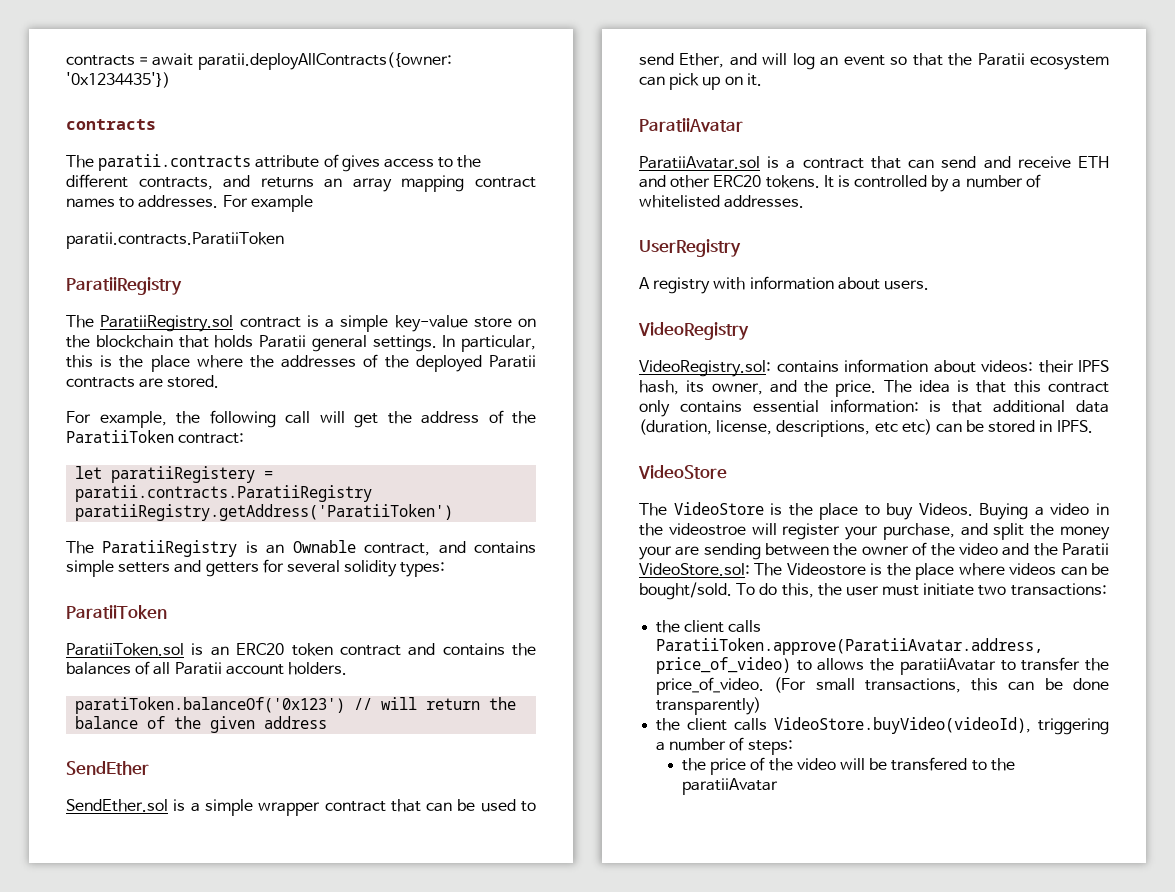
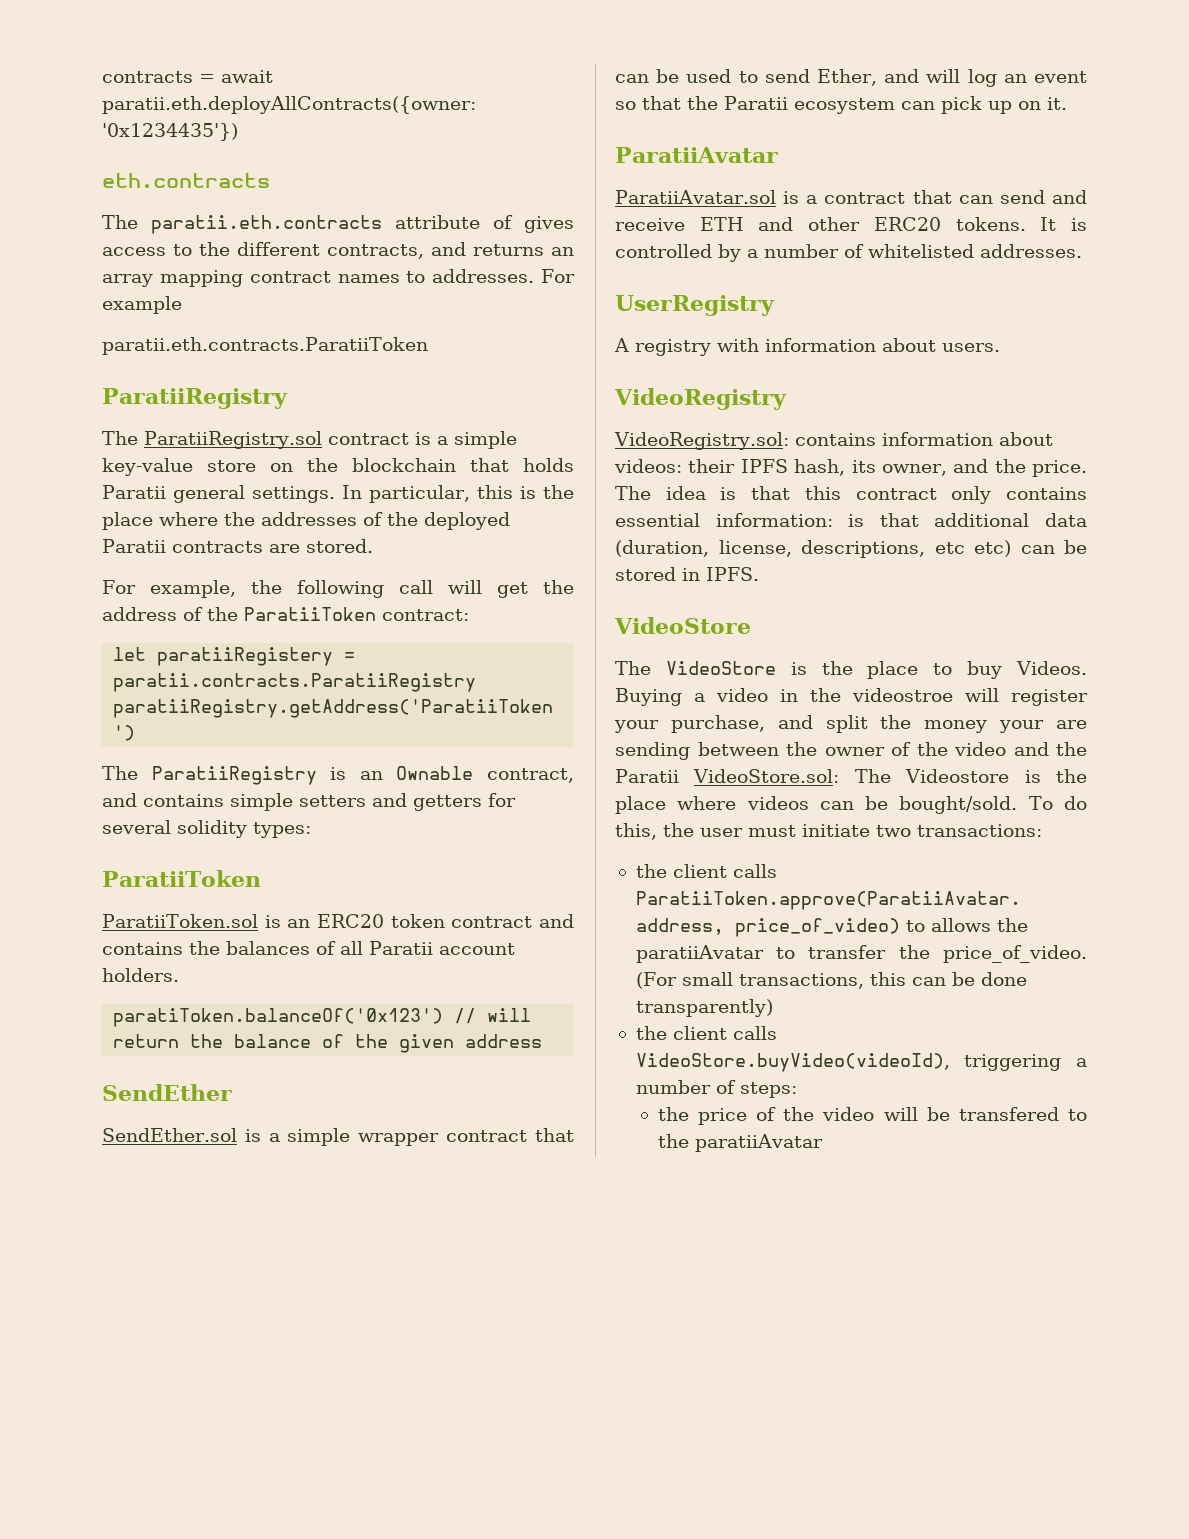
[197,52,452,70] paratii.deployAllContracts({owner: -> [102,96,476,114] paratii.eth.deployAllContracts({owner:
[66,119,156,130] [66,154,252,171] contracts // The paratii.contracts -> [102,173,270,189] [102,215,382,234] eth.contracts // The paratii.eth.contracts
[66,232,284,249] paratii.contracts.ParatiiToken -> [102,337,428,355] paratii.eth.contracts.ParatiiToken

